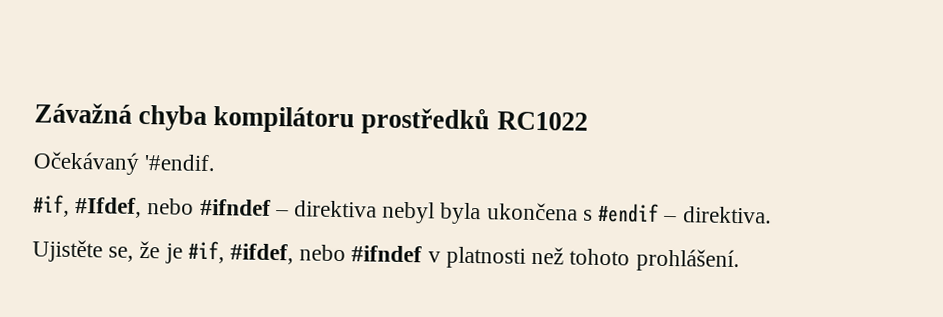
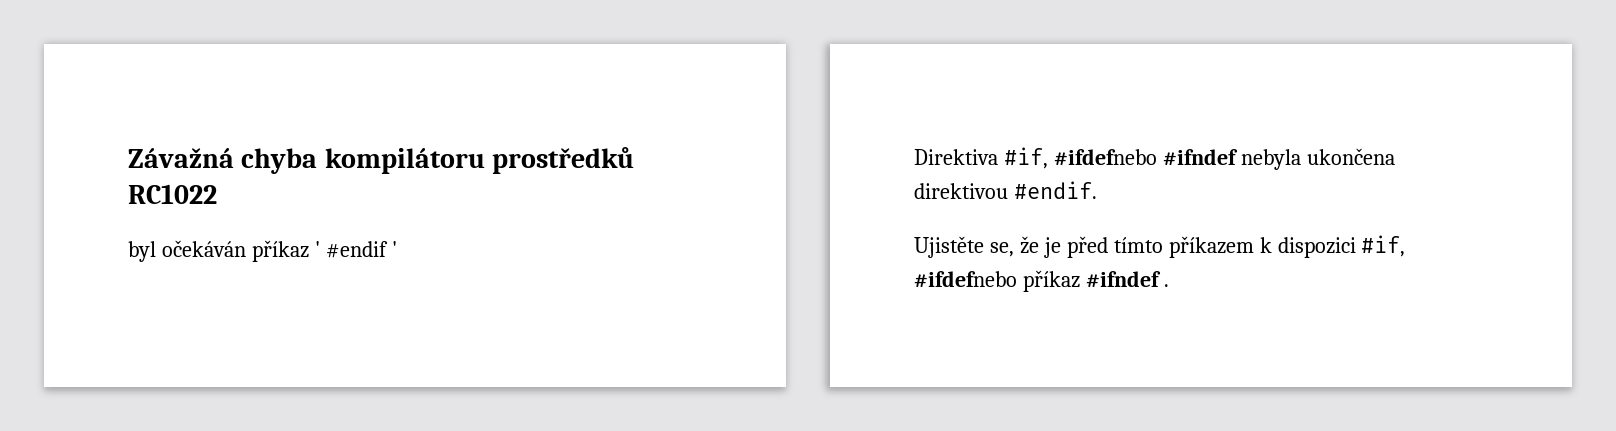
[33,151,217,175] [33,194,772,225] [32,239,740,273] Očekávaný '#endif. // #if, #Ifdef, nebo #ifndef – direktiva nebyl byla ukončena s #endif – direktiva. // Ujistěte se, že je #if, #ifdef, nebo #ifndef v platnosti než tohoto prohlášení. -> [128,240,397,262] [914,147,1395,170] [914,181,1097,199] [914,235,1406,258] [914,270,1169,292] byl očekáván příkaz ' #endif ' // Direktiva #if, #ifdefnebo #ifndef nebyla ukončena direktivou #endif. // Ujistěte se, že je před tímto příkazem k dispozici #if, #ifdefnebo příkaz #ifndef .

